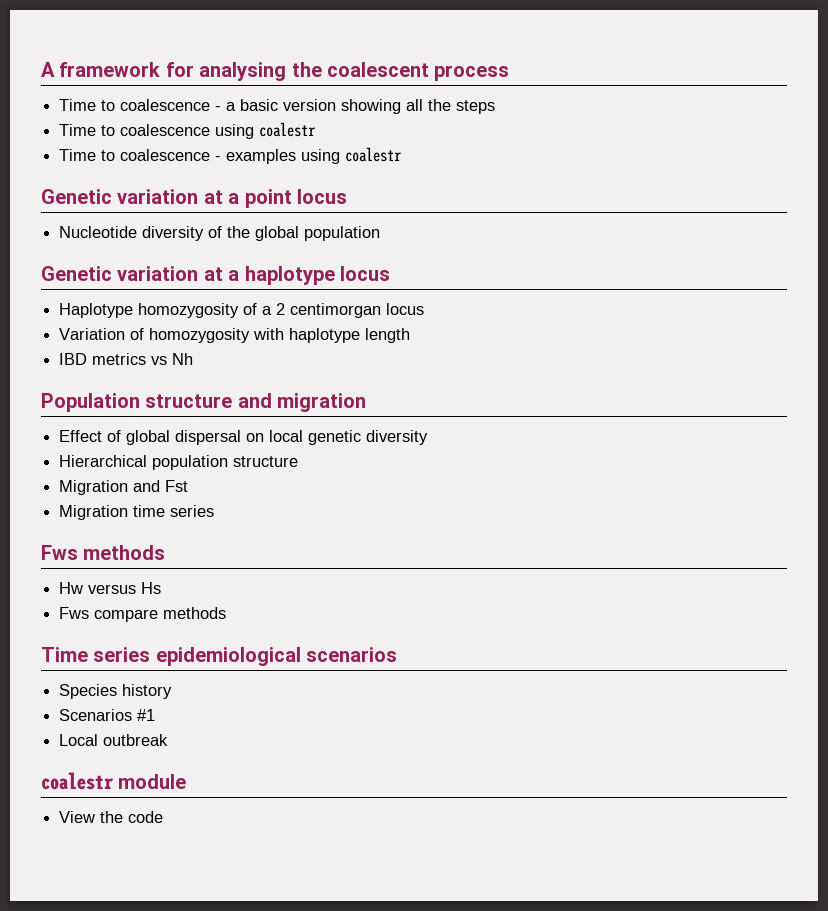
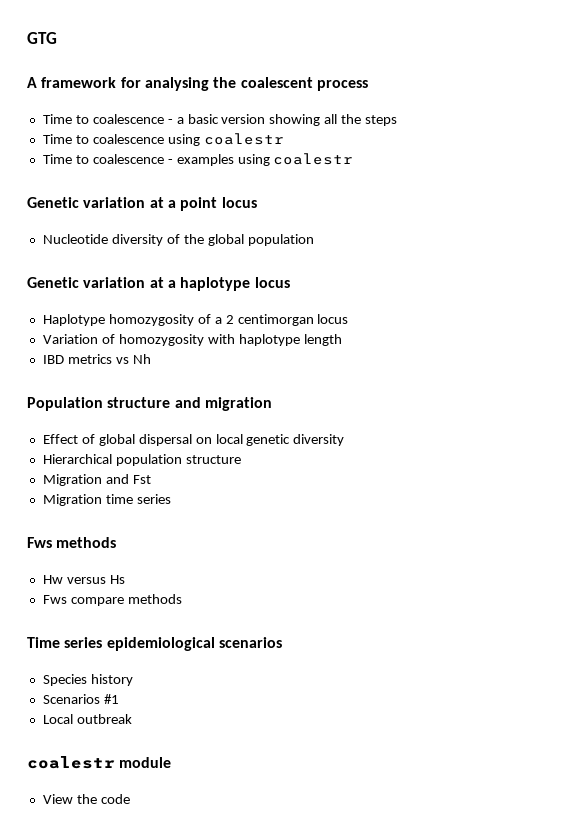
(41, 69) none -> [27,32,57,44] GTG //

